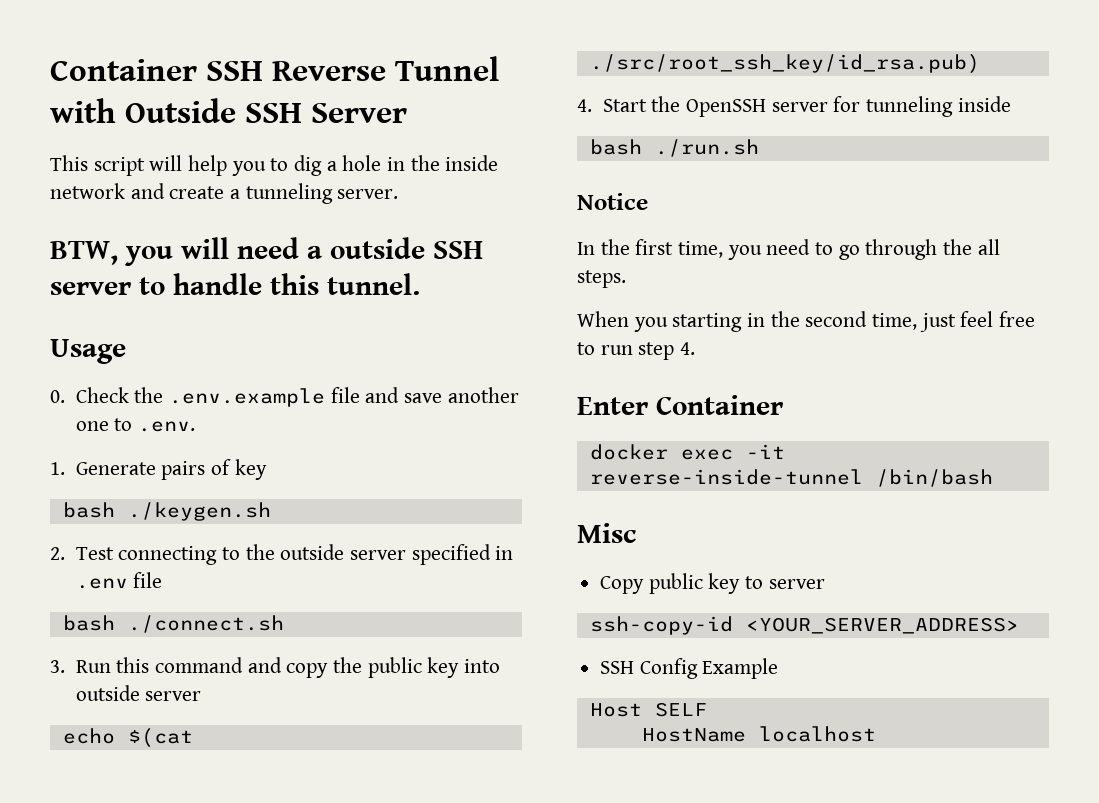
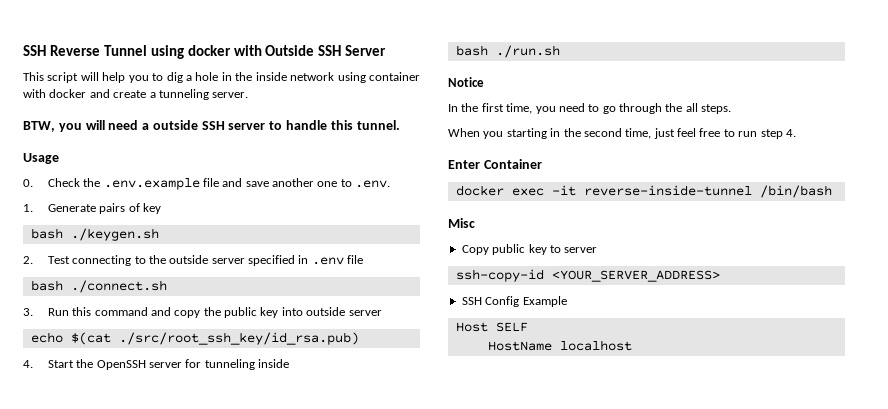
[50,59,197,81] Container -> (23, 50) none
(499, 68) none -> [150,45,231,59] using docker
(125, 191) none -> [337,72,420,83] [23,89,87,98] using container with docker

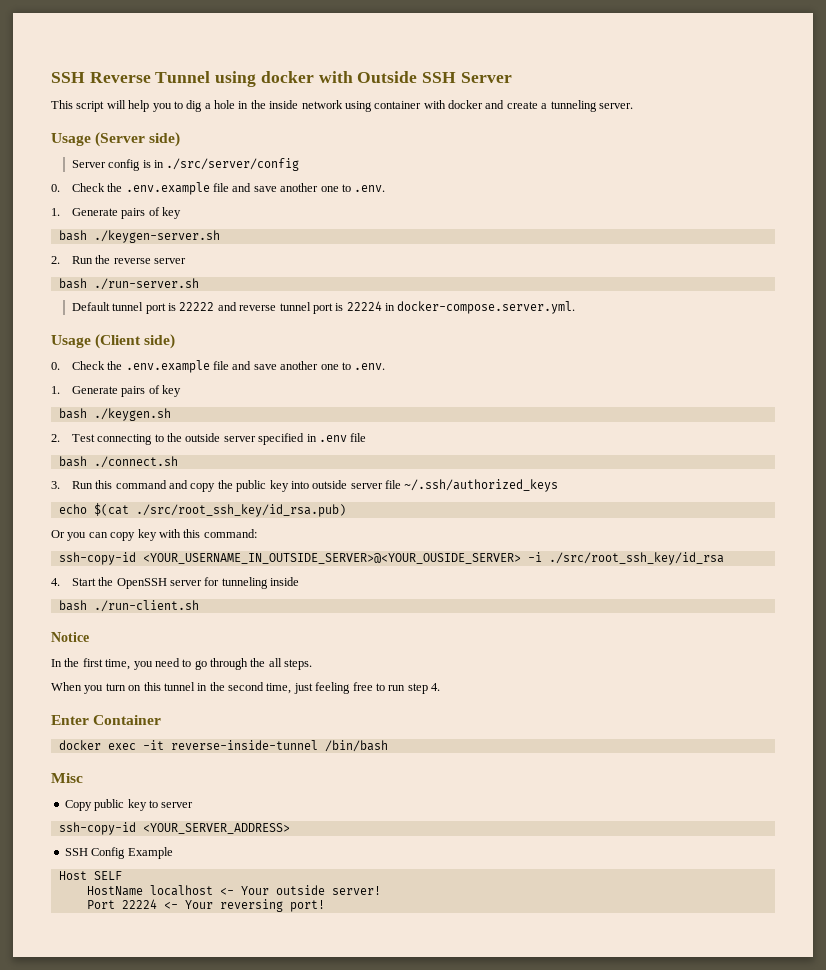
[23,120,400,132] [23,153,59,164] BTW, you will need a outside SSH server to handle this tunnel. // Usage -> [51,132,181,147] [71,158,300,171] [51,182,386,195] [51,207,182,219] [58,230,220,243] [51,255,187,264] [58,278,199,290] [71,301,576,314] [51,334,176,349] Usage (Server side) // Server config is in ./src/server/config // 0. Check the .env.example file and save another one to .env. // 1. Generate pairs of key // bash ./keygen-server.sh // 2. Run the reverse server // bash ./run-server.sh // Default tunnel port is 22222 and reverse tunnel port is 22224 in docker-compose.server.yml. // Usage (Client side)
(382, 313) none -> [385,479,559,492] file ~/.ssh/authorized_keys
(359, 338) none -> [51,529,257,541] [58,552,724,565] // Or you can copy key with this command: // ssh-copy-id <YOUR_USERNAME_IN_OUTSIDE_SERVER>@<YOUR_OUSIDE_SERVER> -i ./src/root_ssh_key/id_rsa
[495,45,560,58] ./run.sh -> [93,600,199,612] ./run-client.sh
[506,128,547,139] starting -> [105,682,195,691] turn on this tunnel
[677,128,696,137] feel -> [315,682,351,694] feeling
(632, 345) none -> [219,885,381,895] [86,899,325,912] <- Your outside server! // Port 22224 <- Your reversing port!

